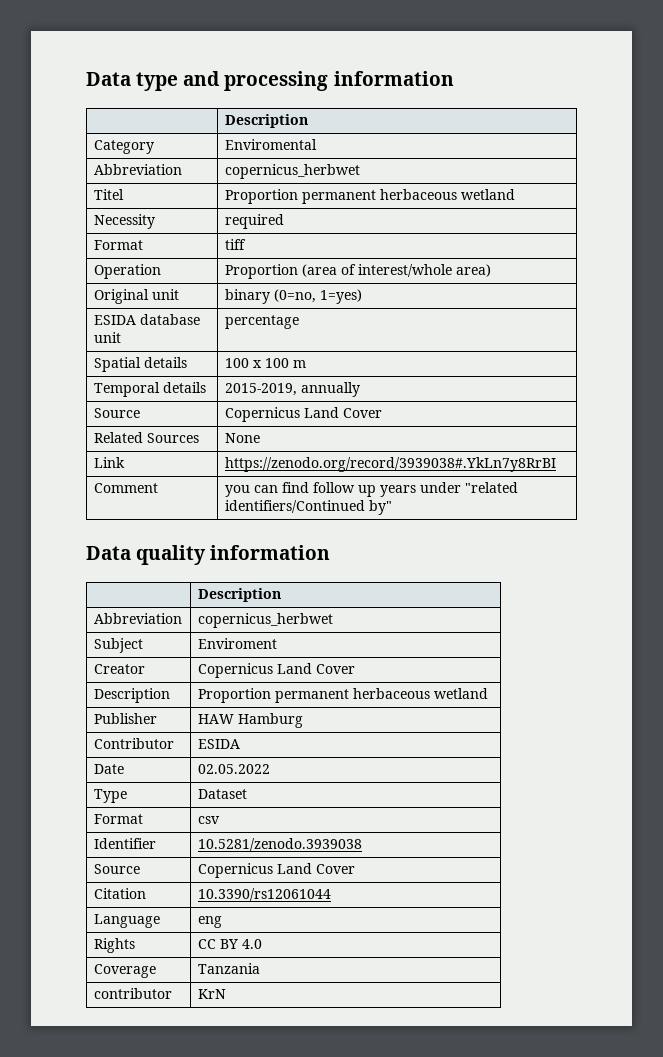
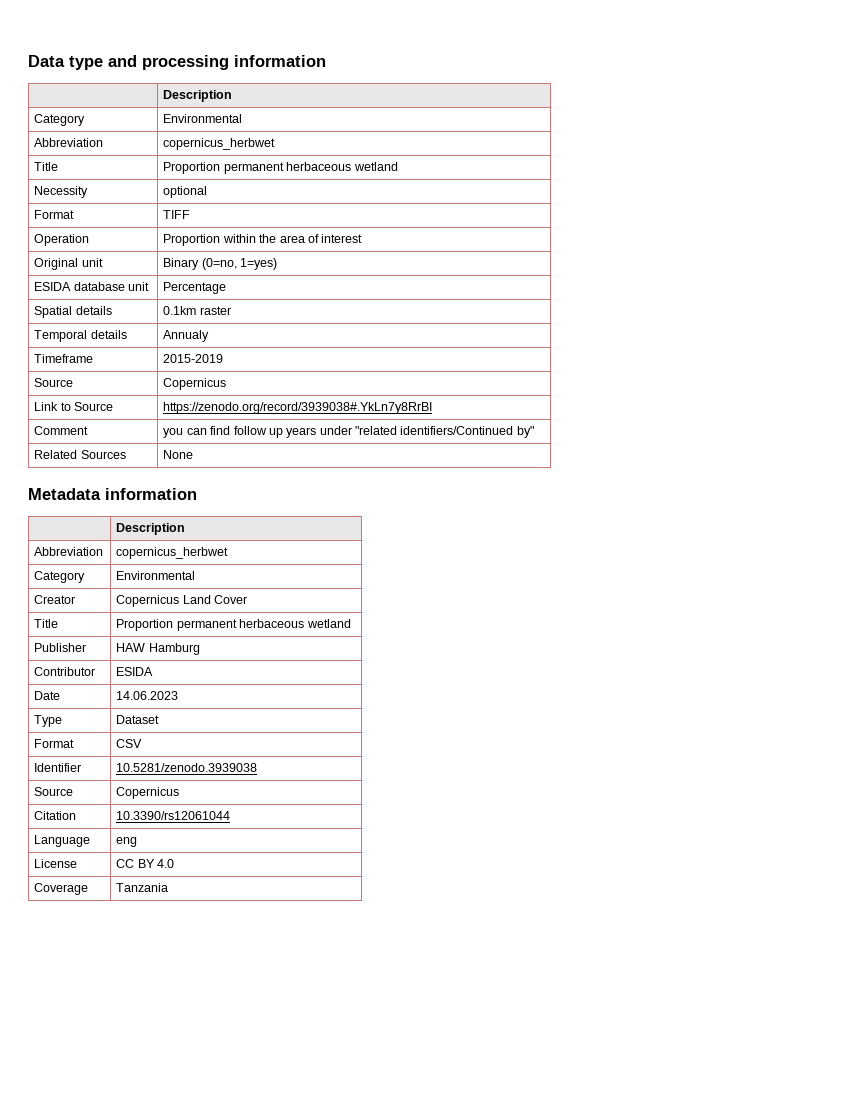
[224,139,317,150] [93,164,182,175] [224,164,360,179] [93,189,124,200] Enviromental // Abbreviation | copernicus_herbwet // Titel -> [163,114,243,123] [34,138,104,147] [163,138,276,150] [34,162,59,171] Environmental // Abbreviation | copernicus_herbwet // Title
[224,214,284,229] [93,240,143,250] [224,239,246,250] required // Format | tiff -> [163,186,208,198] [34,210,75,219] [163,210,191,219] optional // Format | TIFF
[301,264,491,277] (area of interest/whole area) -> [222,234,363,243] within the area of interest
[224,289,270,304] binary -> [163,258,200,270] Binary
[224,315,299,329] percentage -> [163,282,227,294] Percentage
[224,358,306,368] 100 x 100 m -> [163,306,231,315] 0.1km raster
[224,382,360,397] [93,408,140,418] [224,407,382,422] [93,432,199,443] [224,433,260,443] 2015-2019, annually // Source | Copernicus Land Cover // Related Sources | None -> [163,330,210,342] [34,354,94,363] [163,354,224,363] [34,378,74,387] [163,378,227,390] Annualy // Timeframe | 2015-2019 // Source | Copernicus
(125, 462) none -> [60,402,114,411] to Source
[86,545,206,565] // Data quality -> [34,450,126,459] [163,450,194,459] [28,488,101,500] // Related Sources | None // Metadata
[93,638,143,653] [197,638,277,649] Subject | Enviroment -> [34,571,86,583] [116,571,196,580] Category | Environmental
[93,688,170,703] Description -> [34,619,59,628] Title
[197,764,270,774] 02.05.2022 -> [116,691,179,700] 14.06.2023
[197,816,220,824] csv -> [116,739,143,748] CSV
[276,863,355,874] Land Cover -> (180, 793) none
[93,938,135,953] Rights -> [34,859,78,868] License
[93,988,172,999] [197,989,226,999] // contributor | KrN -> (169, 887) none

